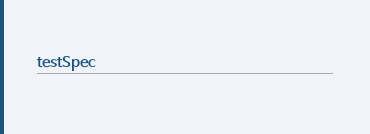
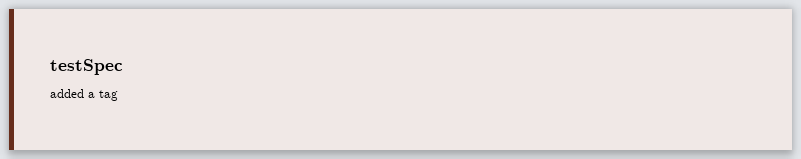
(96, 63) none -> [50,89,118,101] // added a tag

